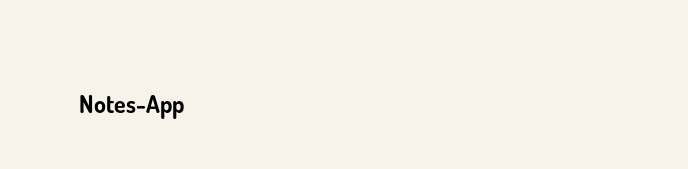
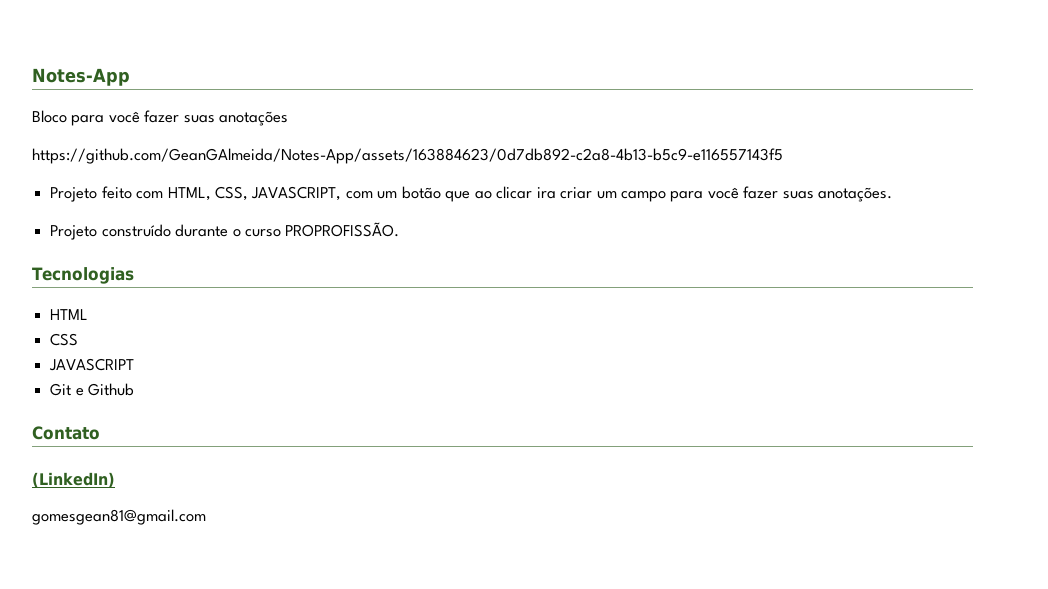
(184, 107) none -> [32,110,289,126] [32,148,783,164] [50,186,893,202] [50,222,400,240] [32,267,134,284] [50,309,89,320] [50,333,79,346] [49,358,135,371] [50,383,135,396] [32,426,100,440] [32,472,115,488] [32,509,206,525] // Bloco para você fazer suas anotações // https://github.com/GeanGAlmeida/Notes-App/assets/163884623/0d7db892-c2a8-4b13-b5c9-e116557143f5 // Projeto feito com HTML, CSS, JAVASCRIPT, com um botão que ao clicar ira criar um campo para você fazer suas anotações. // Projeto construído durante o curso PROPROFISSÃO. // Tecnologias // HTML // CSS // JAVASCRIPT // Git e Github // Contato // (LinkedIn) // gomesgean81@gmail.com

